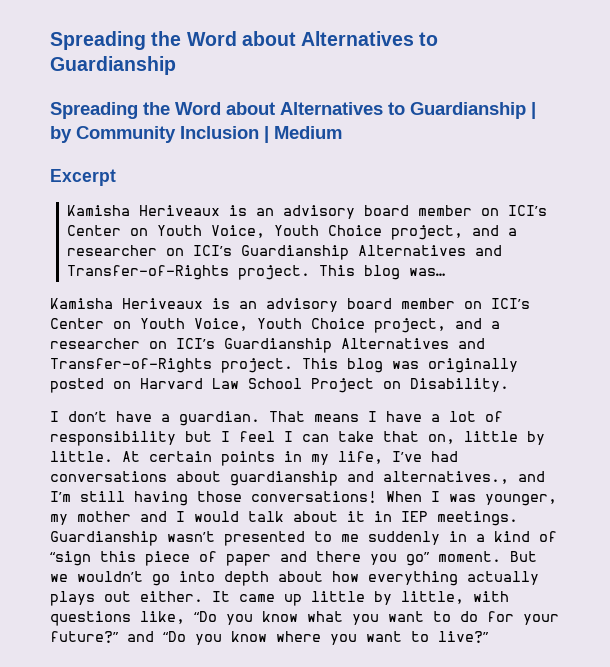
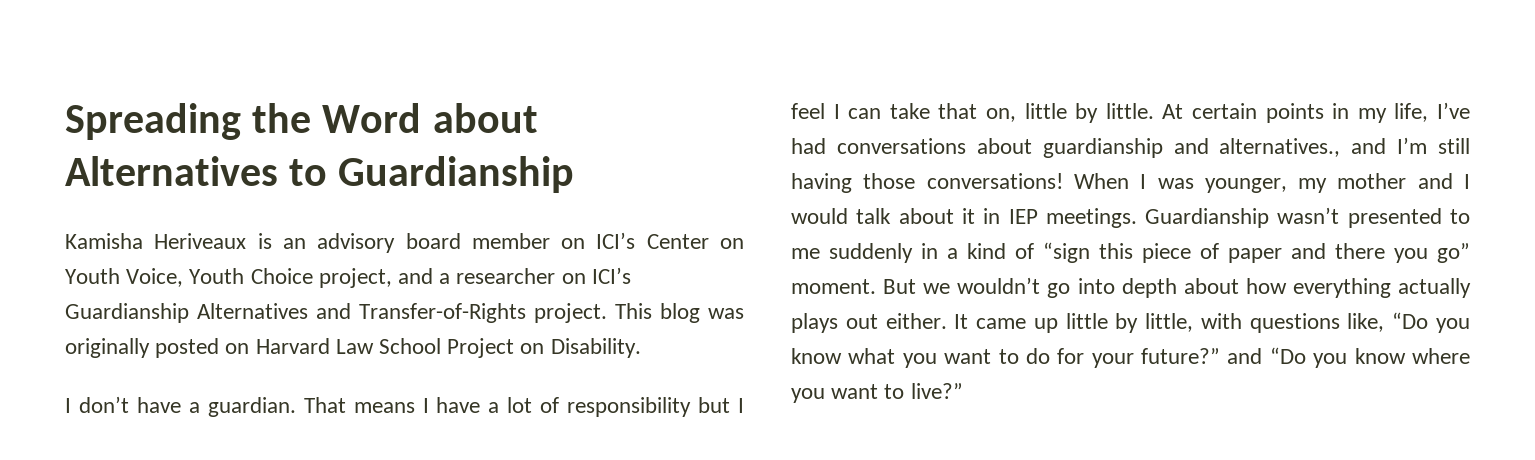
[50,31,439,50] [50,56,176,75] [50,102,536,119] [50,126,342,143] [50,169,116,186] [66,205,547,219] [66,225,517,240] [66,245,502,260] [66,265,445,280] Spreading the Word about Alternatives to Guardianship // Spreading the Word about Alternatives to Guardianship | by Community Inclusion | Medium // Excerpt // Kamisha Heriveaux is an advisory board member on ICI’s Center on Youth Voice, Youth Choice project, and a researcher on ICI’s Guardianship Alternatives and Transfer-of-Rights project. This blog was… -> [65,103,538,140] [65,156,575,193] Spreading the Word about Alternatives to Guardianship

